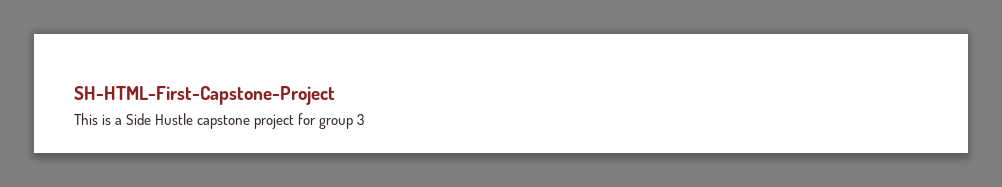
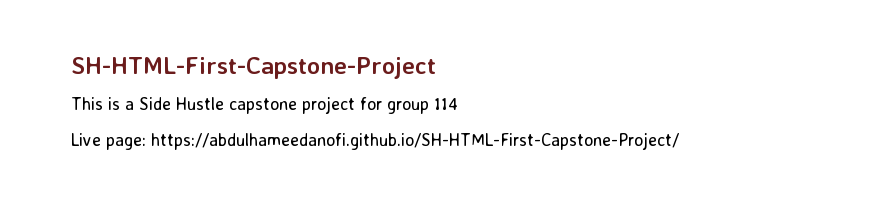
[357,114,365,125] 3 -> [434,98,458,110] [71,132,679,150] 114 // Live page: https://abdulhameedanofi.github.io/SH-HTML-First-Capstone-Project/

